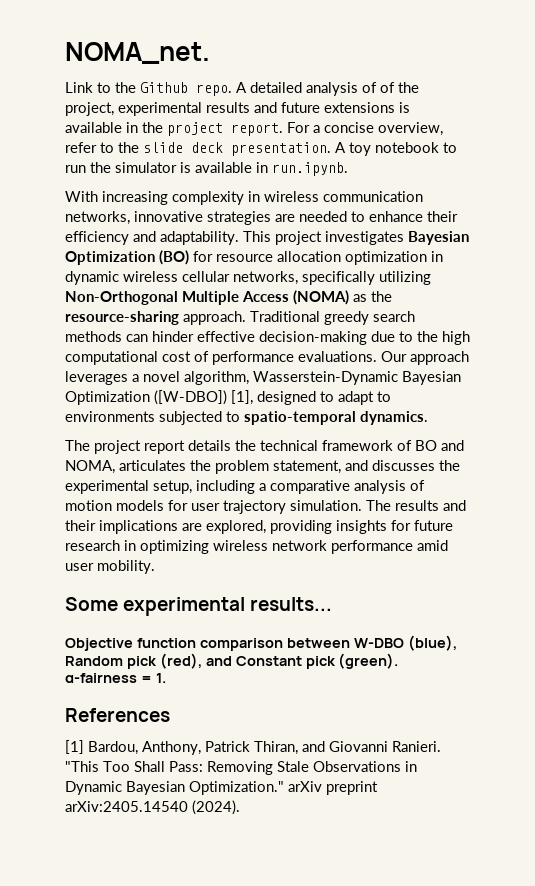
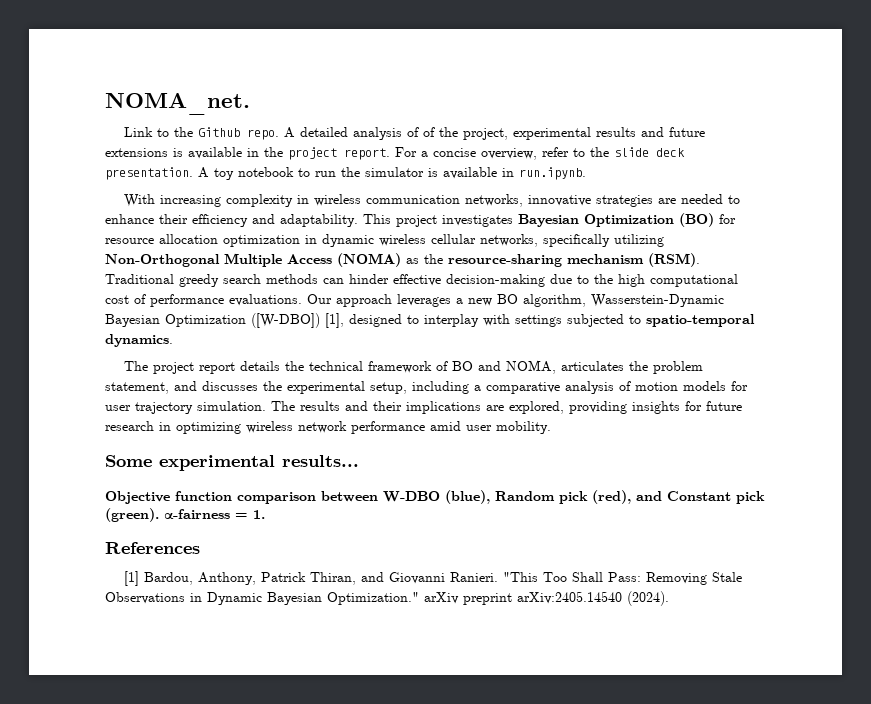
[183,311,246,325] approach. -> [567,253,700,267] mechanism (RSM).
[143,371,180,382] novel -> [468,294,518,306] new BO
[338,391,391,405] [65,411,155,422] adapt to environments -> [424,314,562,327] interplay with settings

